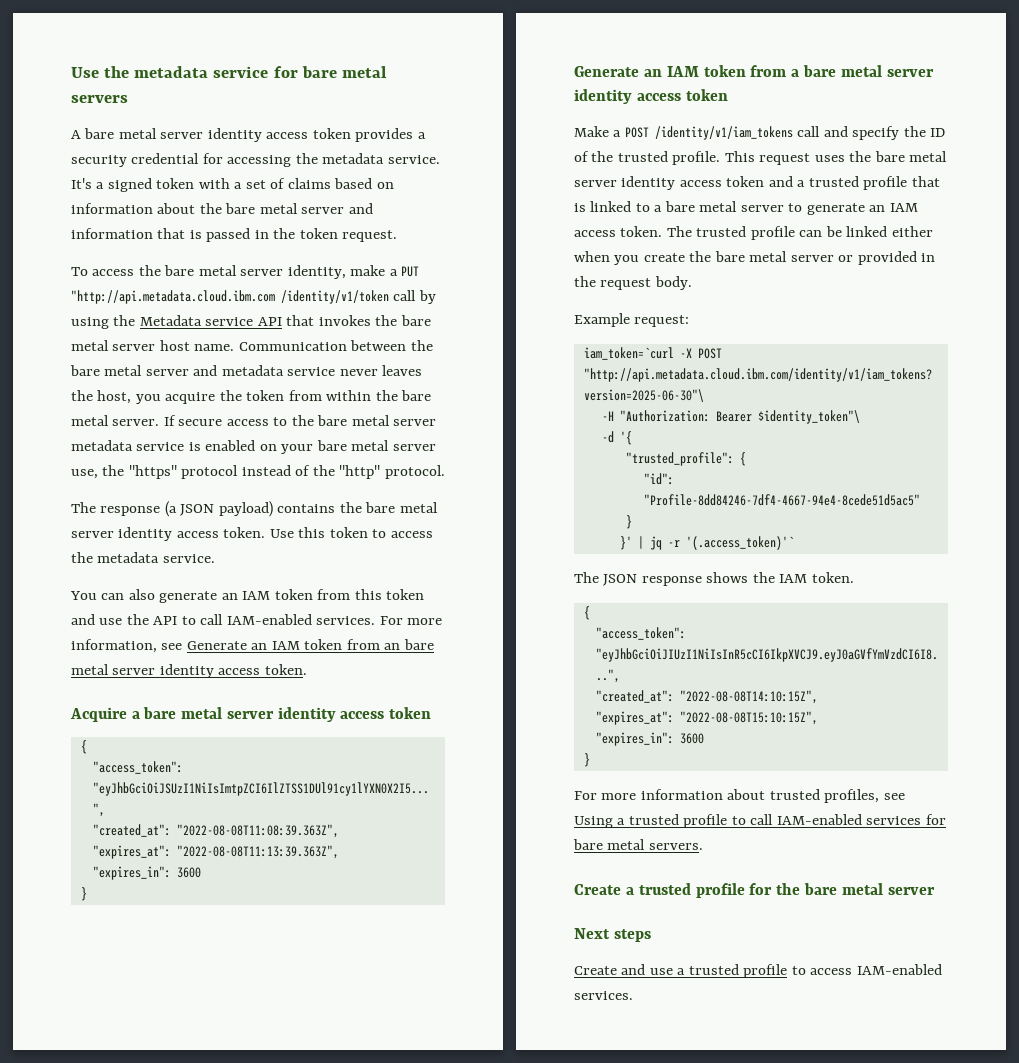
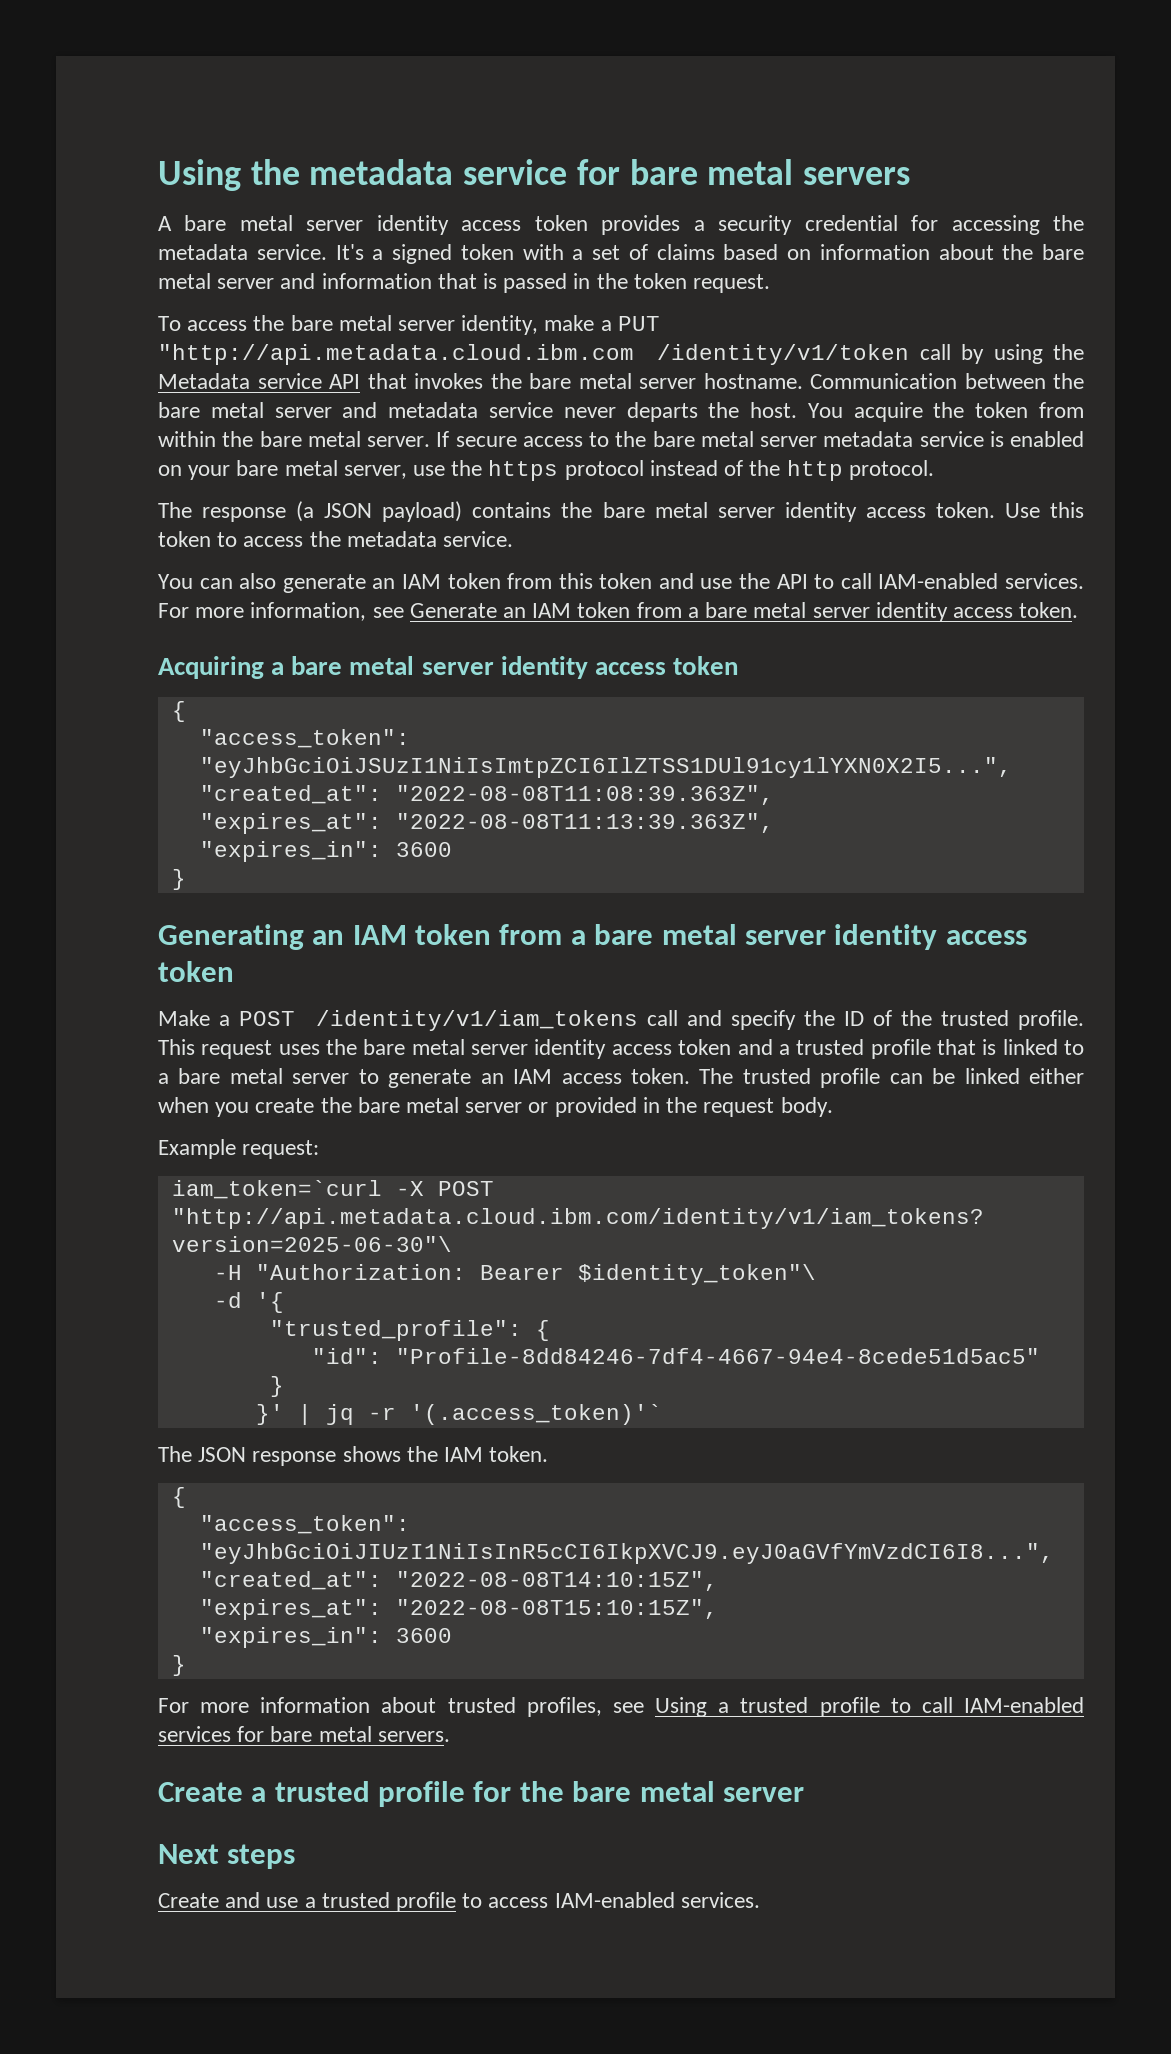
[71,67,99,78] Use -> [158,159,241,191] Using
[159,340,235,351] host name. -> [703,373,803,389] hostname.
[382,365,423,376] [71,390,161,404] leaves the host, you -> [626,402,843,422] departs the host. You
[392,444,436,451] [71,465,177,479] server use, the "https" -> [343,460,559,481] server, use the https
[339,465,381,479] "http" -> [786,460,843,481] http
[384,643,401,650] an -> [687,607,699,618] a
[70,707,127,722] Acquire -> [158,656,264,679] Acquiring
[574,66,639,77] Generate -> [158,924,304,950] Generating

